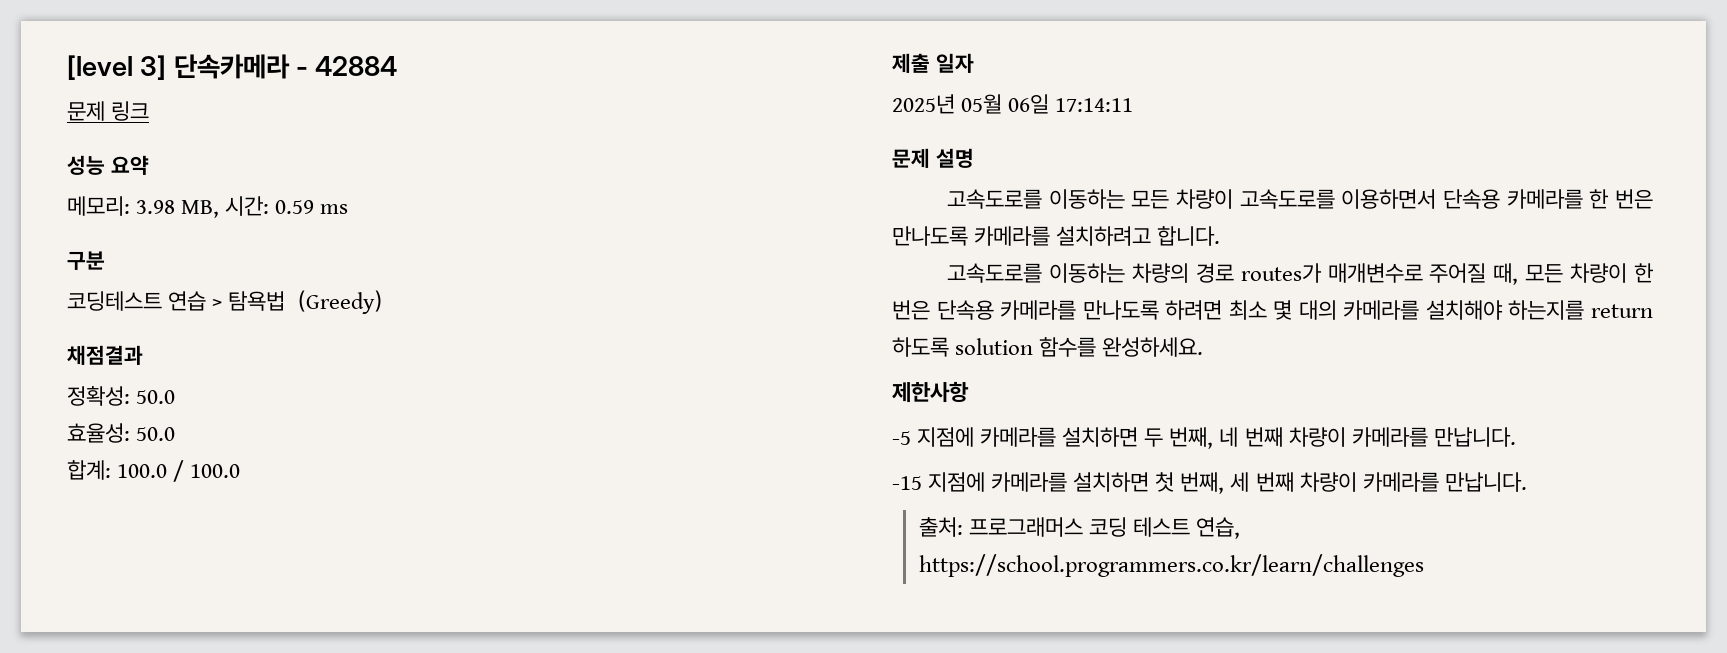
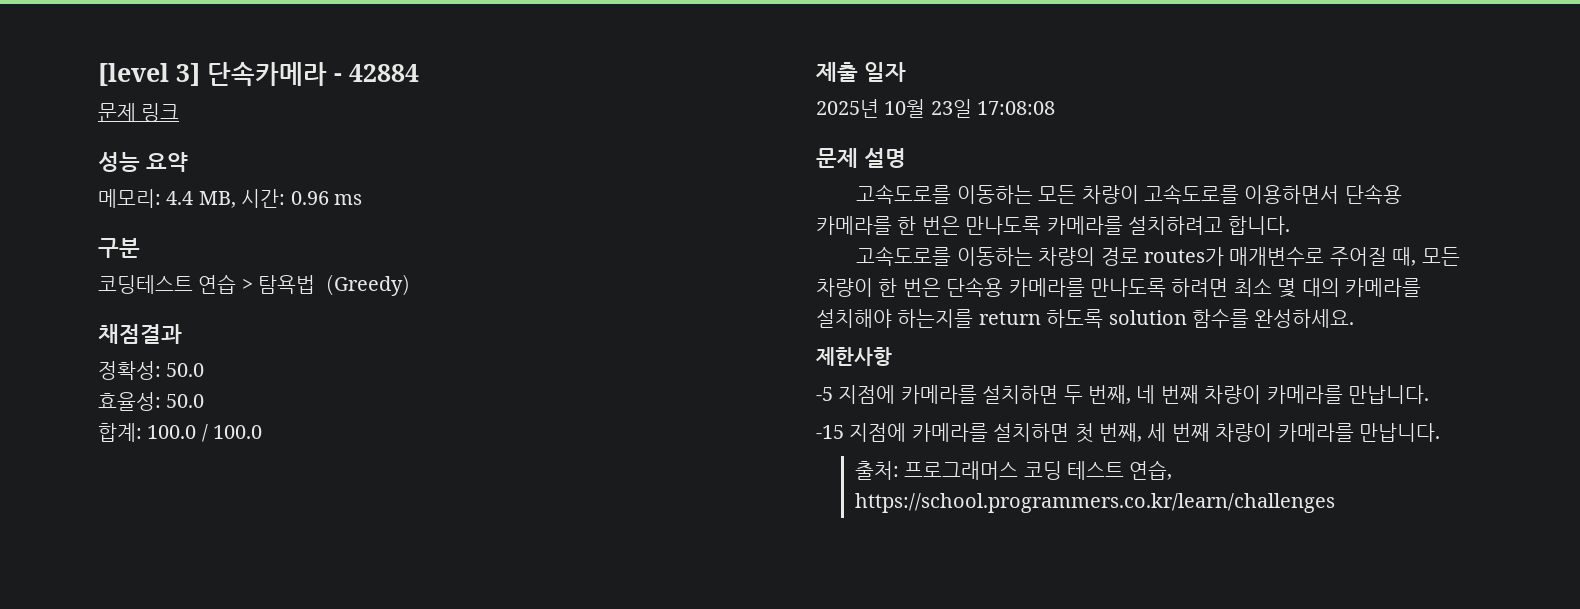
[136,200,176,214] 3.98 -> [166,191,194,205] 4.4
[275,200,315,214] 0.59 -> [290,191,329,205] 0.96
[961,94,1134,114] 05월 06일 17:14:11 -> [884,99,1056,118] 10월 23일 17:08:08

